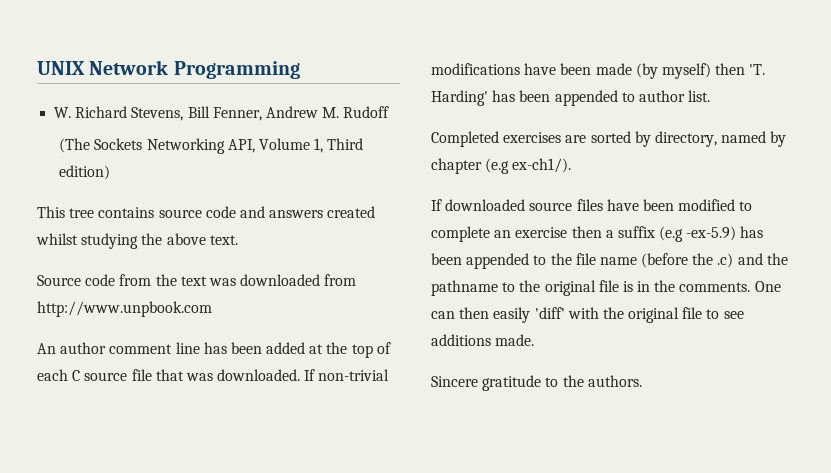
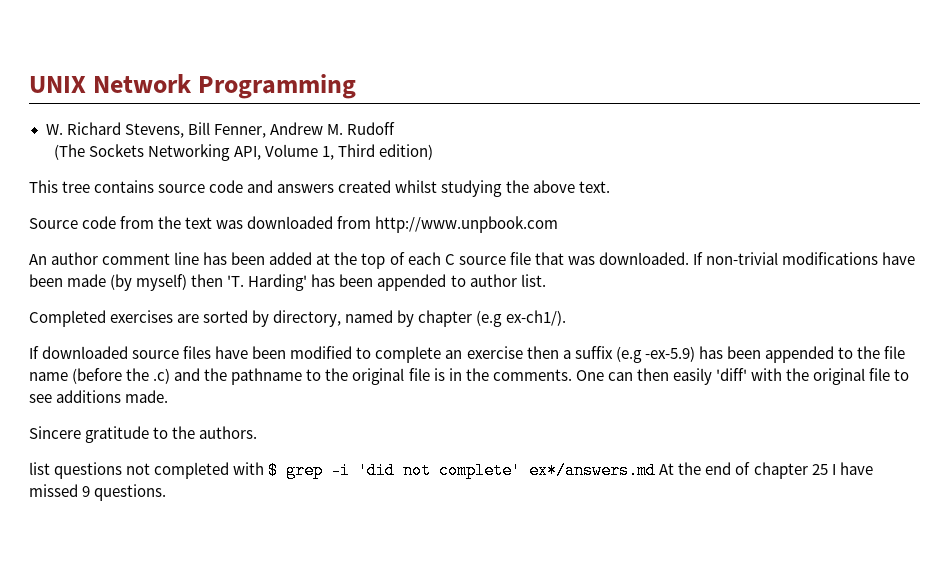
(642, 381) none -> [29,462,873,479] [29,484,167,501] // list questions not completed with $ grep -i 'did not complete' ex*/answers.md At the end of chapter 25 I have missed 9 questions.

